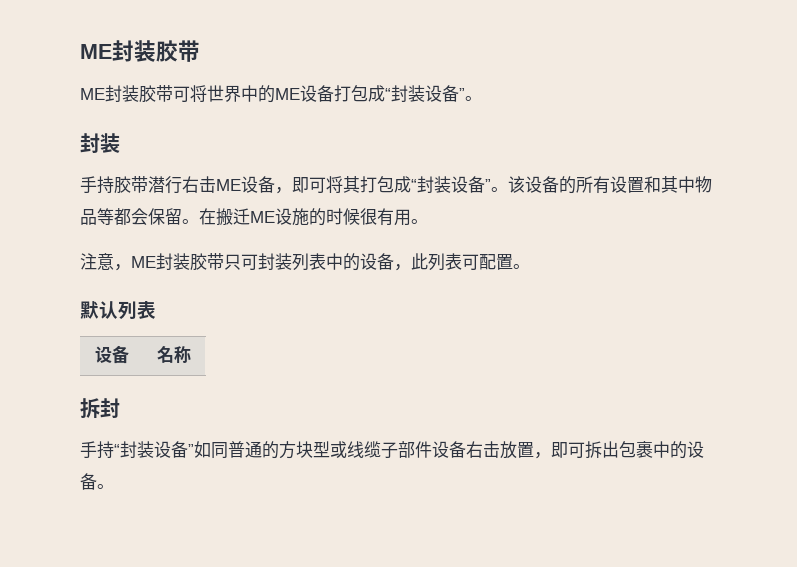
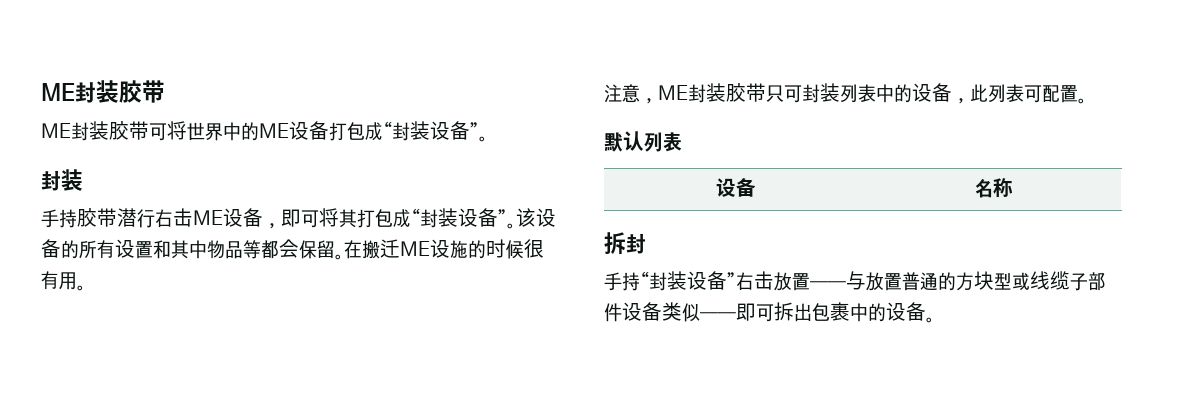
[194,441,228,459] 如同 -> [736,271,902,291] 右击放置——与放置
[466,441,551,459] 右击放置， -> [662,302,736,322] 类似——

